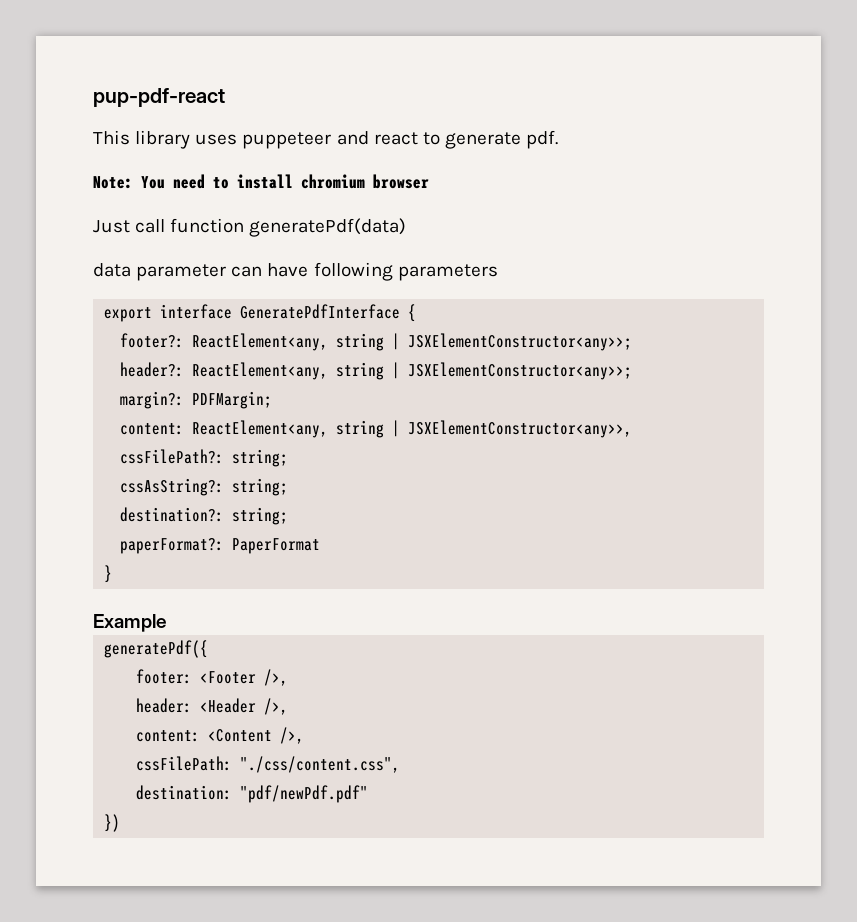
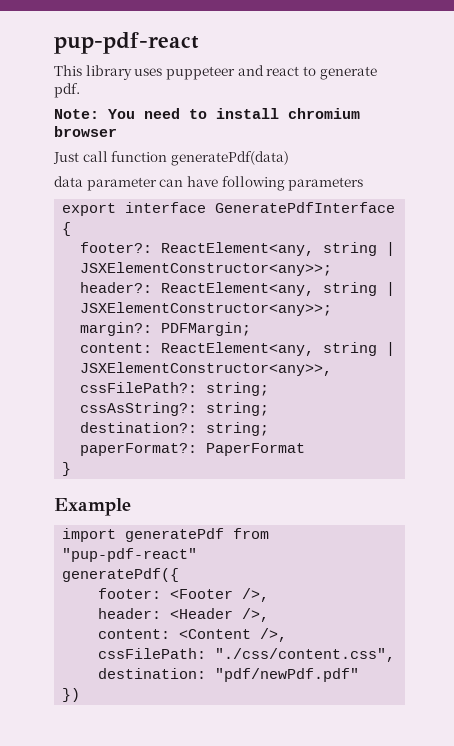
(167, 623) none -> [62,528,270,542] [62,548,198,562] // import generatePdf from "pup-pdf-react"

